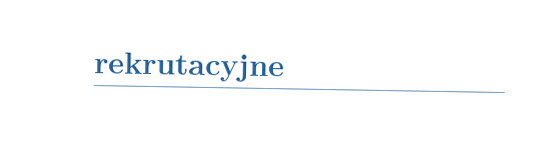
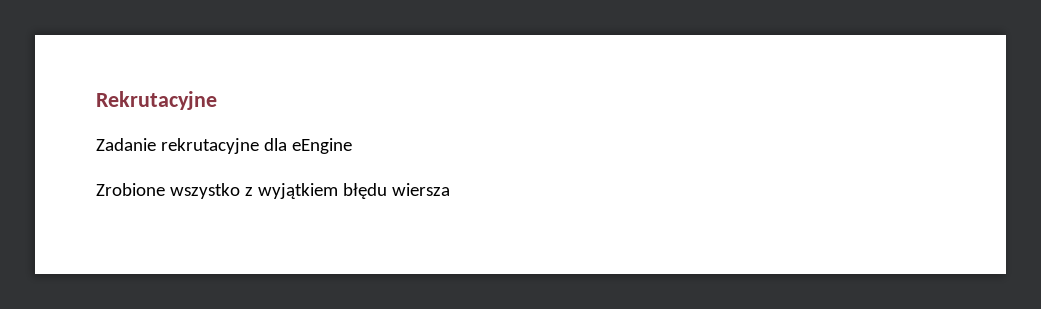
[93,52,285,83] rekrutacyjne -> [96,91,217,110] [96,138,352,154] [96,183,450,199] Rekrutacyjne // Zadanie rekrutacyjne dla eEngine // Zrobione wszystko z wyjątkiem błędu wiersza

